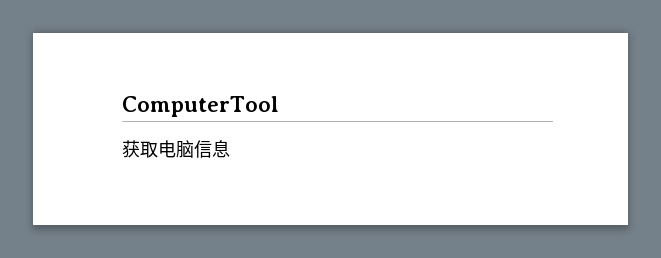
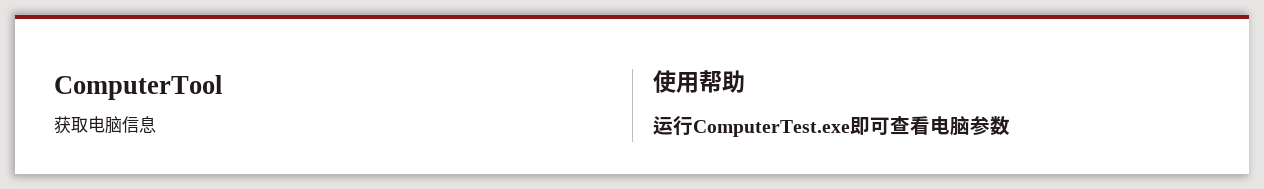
(230, 149) none -> [653,70,745,93] [653,116,1010,137] // 使用帮助 // 运行ComputerTest.exe即可查看电脑参数

